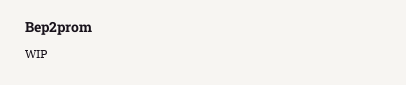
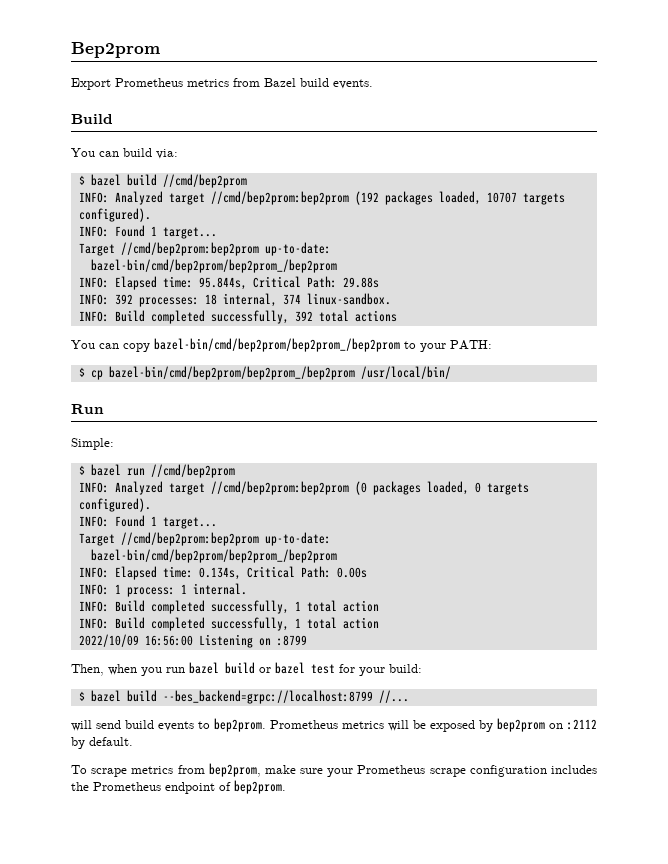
[25,50,48,58] WIP -> [71,78,373,90] [71,114,113,124] [71,148,178,159] [78,174,247,188] [78,191,565,205] [78,208,151,222] [78,225,217,239] [78,242,331,256] [90,259,337,273] [78,276,379,290] [78,293,391,307] [78,310,397,324] [71,338,492,352] [78,366,451,380] [71,404,104,414] [71,438,114,450] [78,464,235,478] [78,481,529,495] [78,498,151,512] [78,515,217,529] [78,532,331,546] [90,549,337,563] [78,566,367,580] [78,583,247,597] [78,600,379,614] [78,617,379,631] [78,634,307,648] [71,662,422,676] [78,690,409,704] [71,718,597,732] [71,737,133,749] [71,763,597,777] [71,780,286,794] Export Prometheus metrics from Bazel build events. // Build // You can build via: // $ bazel build //cmd/bep2prom // INFO: Analyzed target //cmd/bep2prom:bep2prom (192 packages loaded, 10707 targets configured). // INFO: Found 1 target... // Target //cmd/bep2prom:bep2prom up-to-date: // bazel-bin/cmd/bep2prom/bep2prom_/bep2prom // INFO: Elapsed time: 95.844s, Critical Path: 29.88s // INFO: 392 processes: 18 internal, 374 linux-sandbox. // INFO: Build completed successfully, 392 total actions // You can copy bazel-bin/cmd/bep2prom/bep2prom_/bep2prom to your PATH: // $ cp bazel-bin/cmd/bep2prom/bep2prom_/bep2prom /usr/local/bin/ // Run // Simple: // $ bazel run //cmd/bep2prom // INFO: Analyzed target //cmd/bep2prom:bep2prom (0 packages loaded, 0 targets configured). // INFO: Found 1 target... // Target //cmd/bep2prom:bep2prom up-to-date: // bazel-bin/cmd/bep2prom/bep2prom_/bep2prom // INFO: Elapsed time: 0.134s, Critical Path: 0.00s // INFO: 1 process: 1 internal. // INFO: Build completed successfully, 1 total action // INFO: Build completed successfully, 1 total action // 2022/10/09 16:56:00 Listening on :8799 // Then, when you run bazel build or bazel test for your build: // $ bazel build --bes_backend=grpc://localhost:8799 //... // will send build events to bep2prom. Prometheus metrics will be exposed by bep2prom on :2112 by default. // To scrape metrics from bep2prom, make sure your Prometheus scrape configuration includes the Prometheus endpoint of bep2prom.

